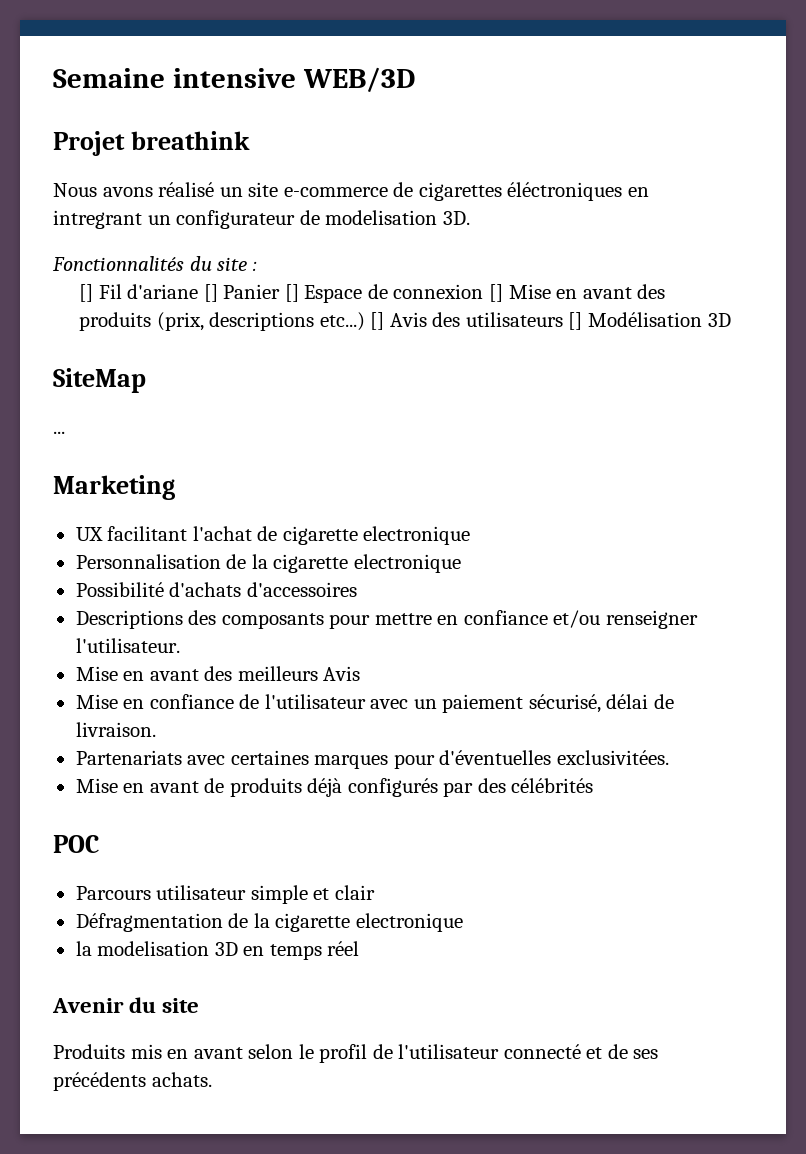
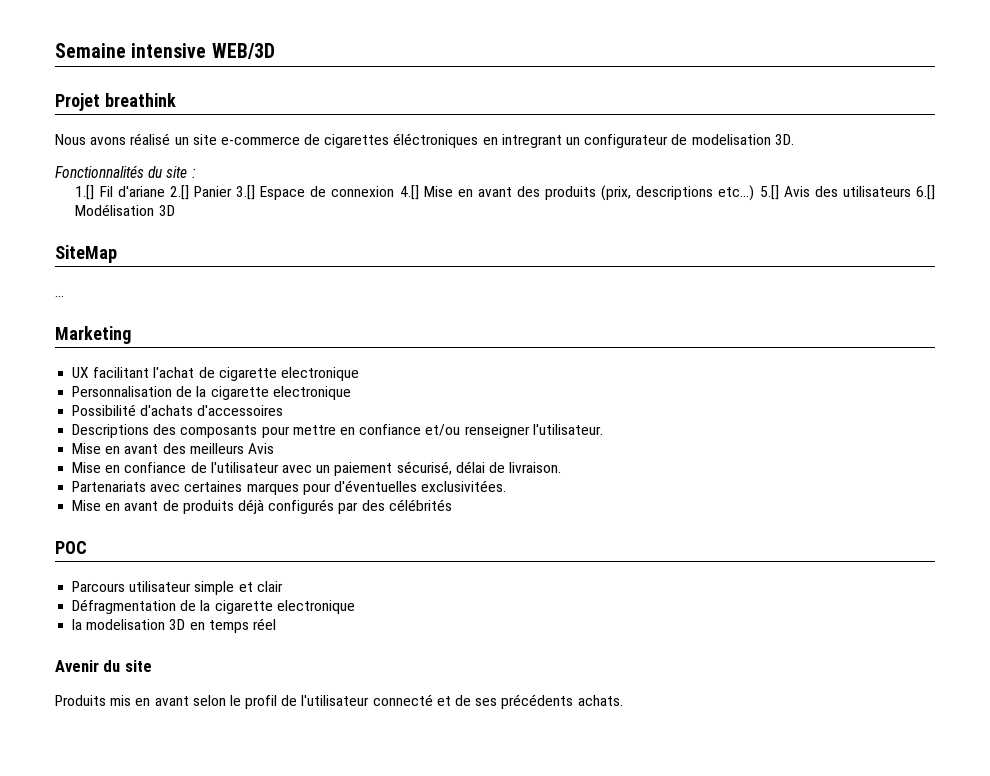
[79,284,94,302] [] -> [75,185,95,200] 1.[]
[203,284,299,302] [] Panier [] -> [169,185,256,200] 2.[] Panier 3.[]
[489,284,504,302] [] -> [399,185,419,200] 4.[]
[370,312,385,330] [] -> [759,185,779,200] 5.[]
[568,312,583,330] [] -> [915,185,935,200] 6.[]

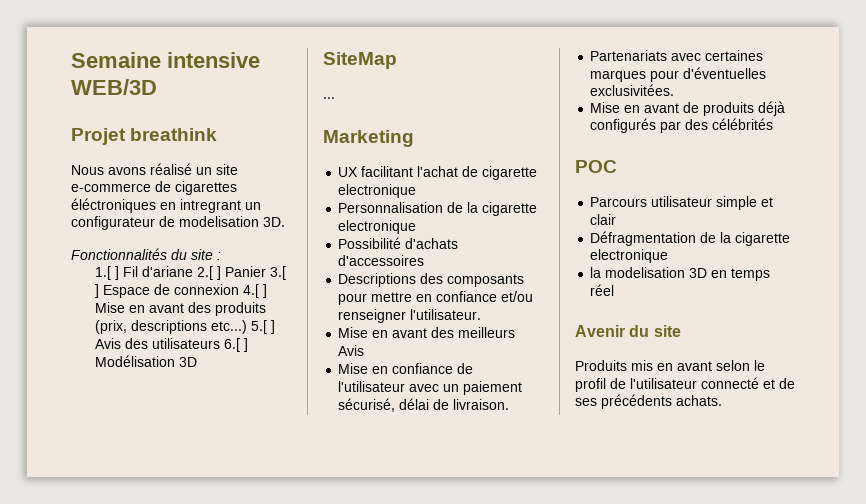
[75,185,256,200] 1.[] Fil d'ariane 2.[] Panier 3.[] -> [95,266,287,280] [95,284,100,298] 1.[ ] Fil d'ariane 2.[ ] Panier 3.[ ]
[399,185,419,200] 4.[] -> [243,284,268,298] 4.[ ]
[759,185,779,200] 5.[] -> [251,320,276,334] 5.[ ]
[915,185,935,200] 6.[] -> [224,338,249,352] 6.[ ]

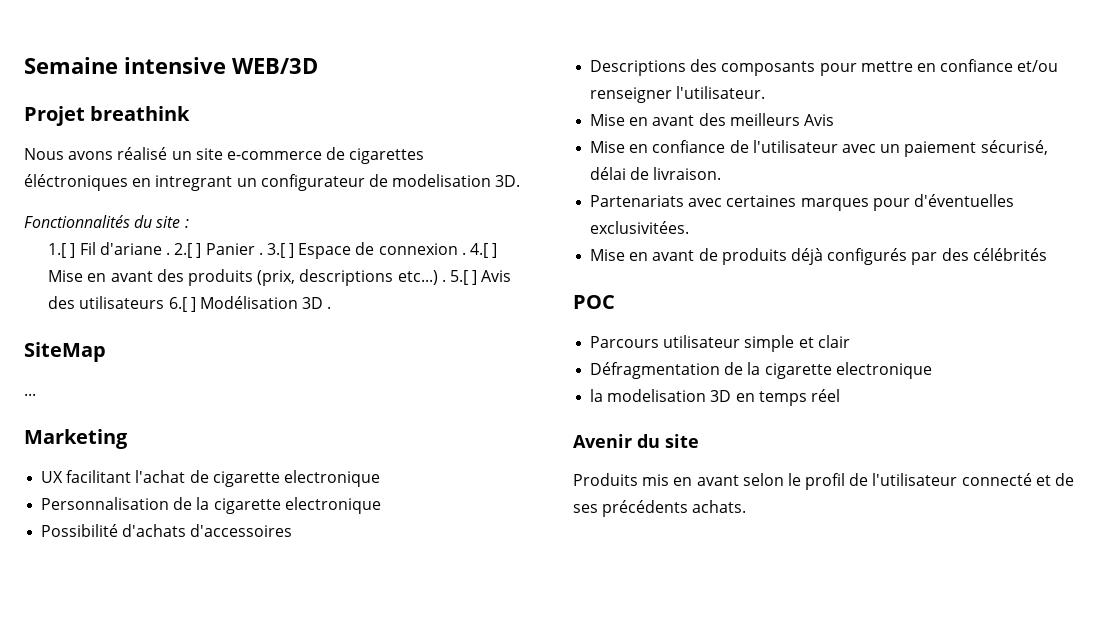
(194, 271) none -> [166,252,171,255] .
(267, 271) none -> [258,252,263,255] .
(240, 289) none -> [461,252,466,255] .
(248, 327) none -> [441,279,446,282] .
(198, 362) none -> [327,306,332,309] .

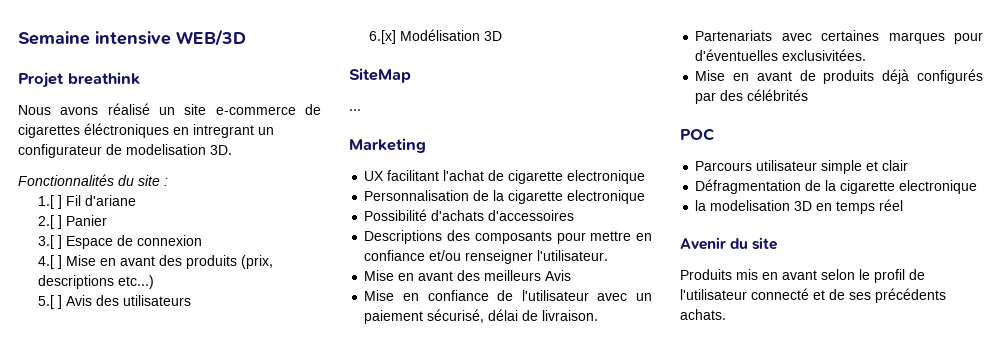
[166,252,171,255] . -> (137, 200) //
[258,252,263,255] . -> (108, 220) //
[461,252,466,255] . -> (203, 240) //
[441,279,446,282] . -> (155, 282) //
[168,297,196,312] 6.[ ] -> [369,30,397,44] // 6.[x]
[327,306,332,309] . -> (503, 36) none

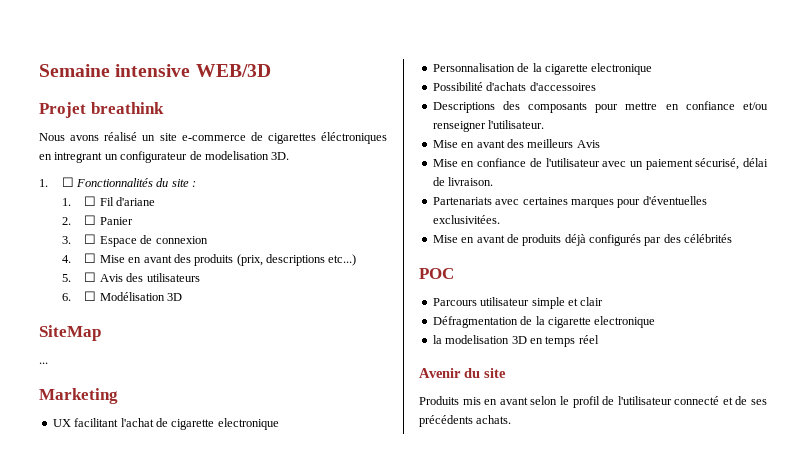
(232, 150) none -> [39,177,74,187] 1. ☐
[38,195,63,209] 1.[ ] -> [61,196,97,206] 1. ☐
[38,215,63,229] 2.[ ] -> [61,215,97,225] 2. ☐
[38,235,63,249] 3.[ ] -> [61,234,97,244] 3. ☐
[38,255,63,269] 4.[ ] -> [61,253,97,263] 4. ☐
[38,295,63,309] 5.[ ] -> [61,272,97,282] 5. ☐
[369,30,397,44] 6.[x] -> [61,291,97,301] 6. ☐

